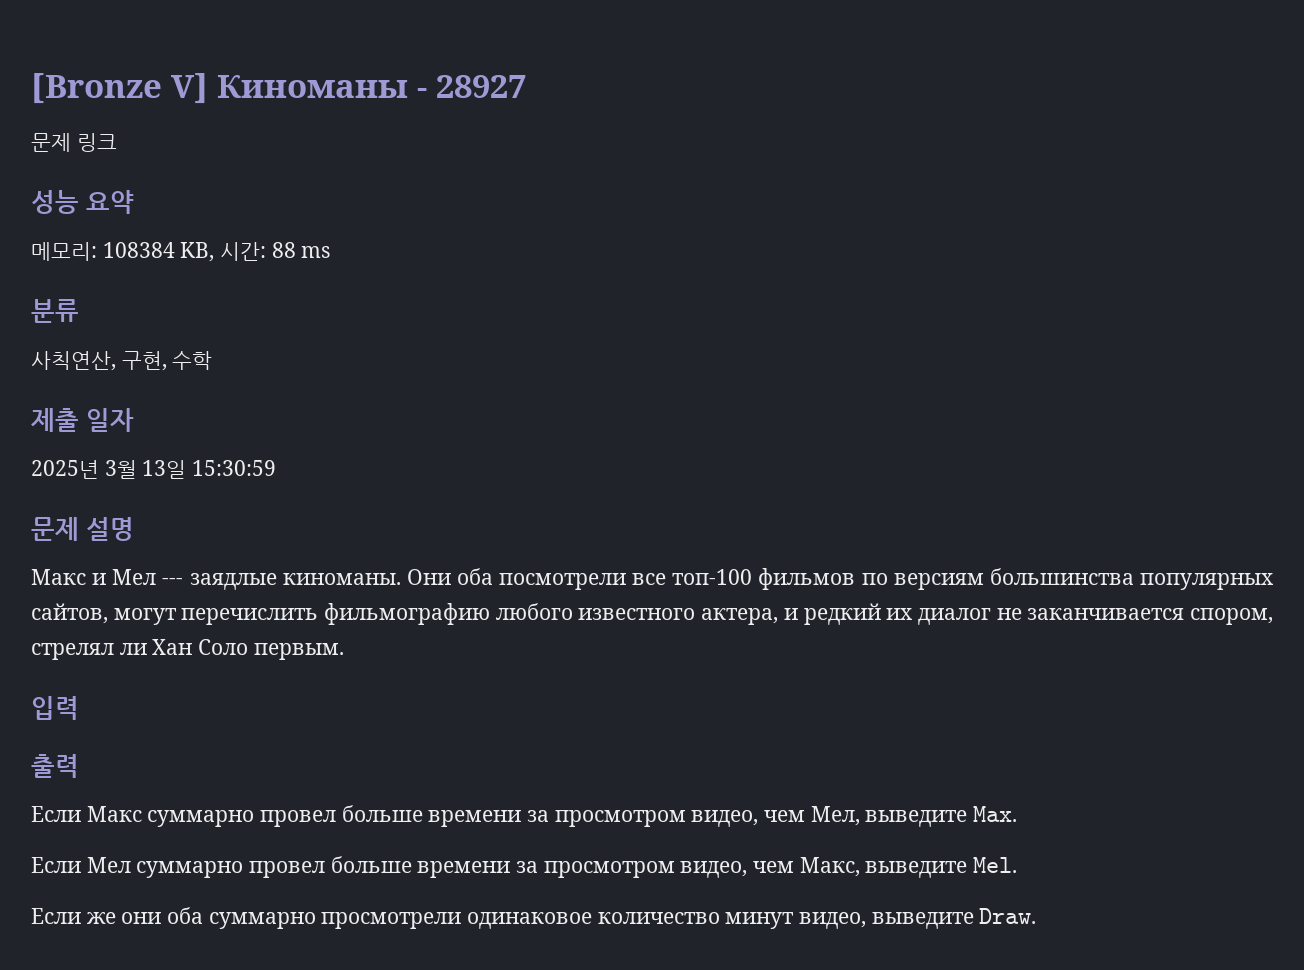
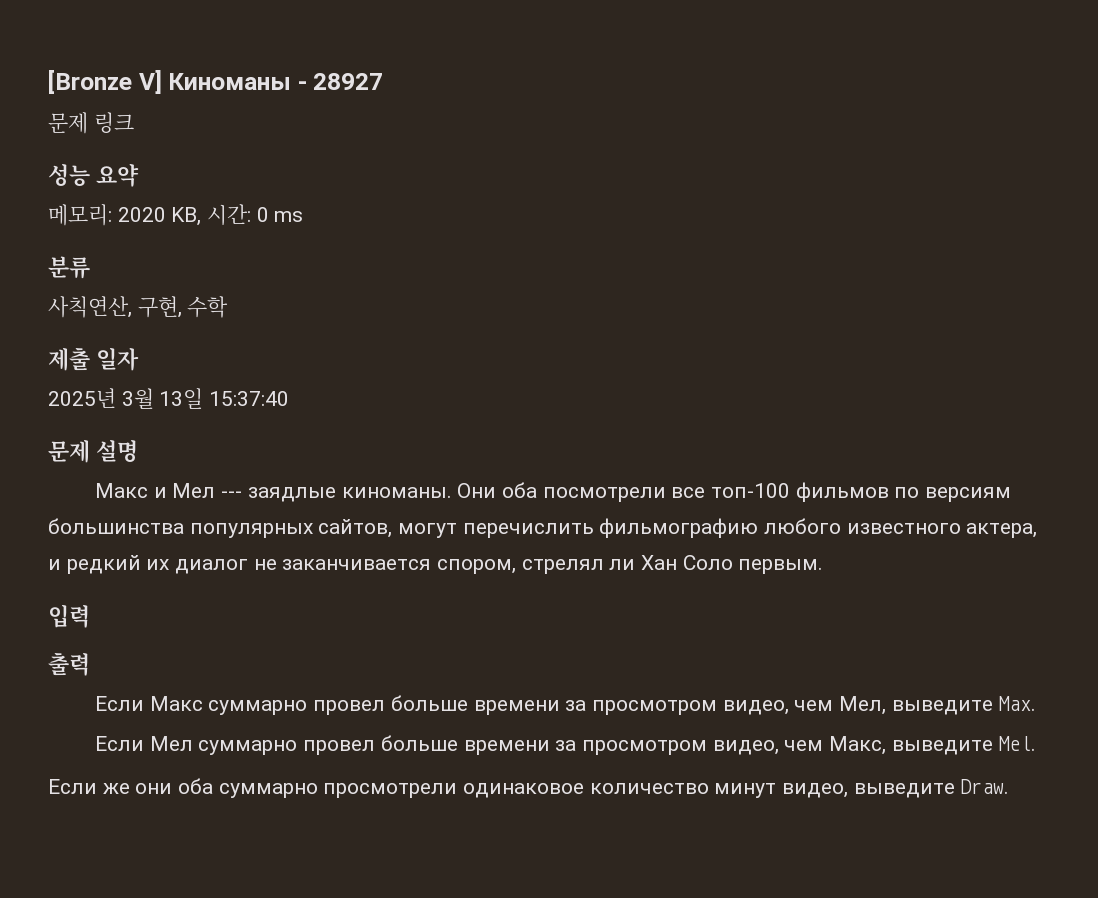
[102,242,175,258] 108384 -> [117,207,166,222] 2020
[271,242,296,258] 88 -> [256,207,269,222] 0
[192,460,277,476] 15:30:59 -> [209,391,290,406] 15:37:40

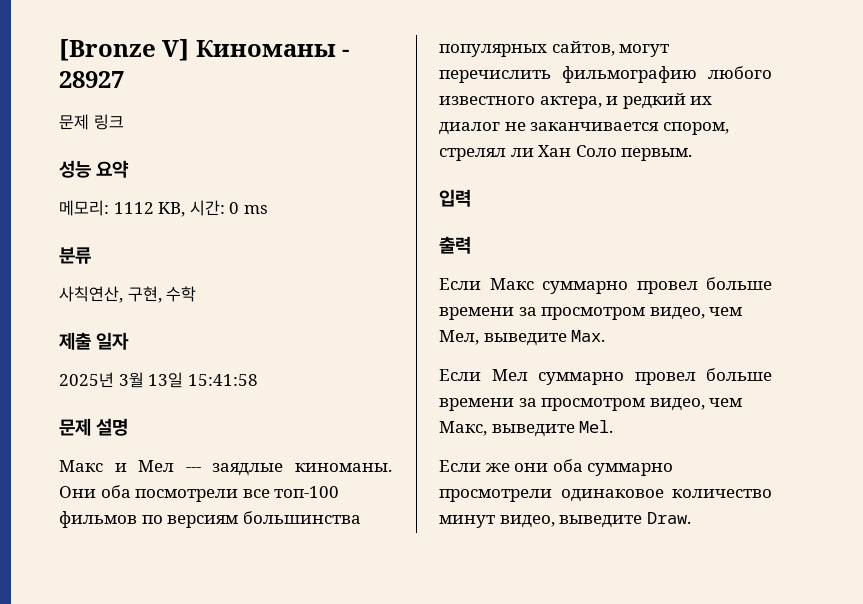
[117,207,166,222] 2020 -> [113,202,154,214] 1112
[209,391,290,406] 15:37:40 -> [187,374,258,386] 15:41:58

